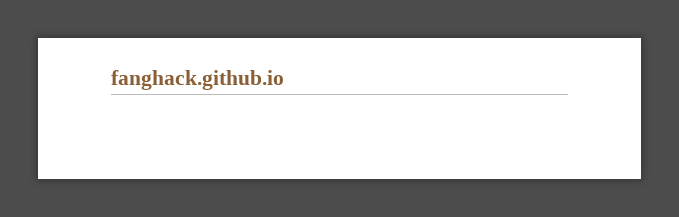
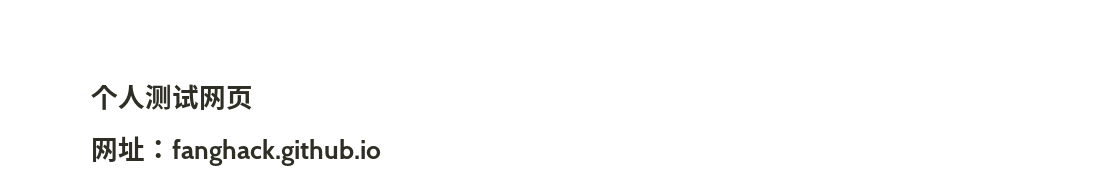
(111, 80) none -> [91,84,253,111] [91,136,172,163] 个人测试网页 // 网址：

